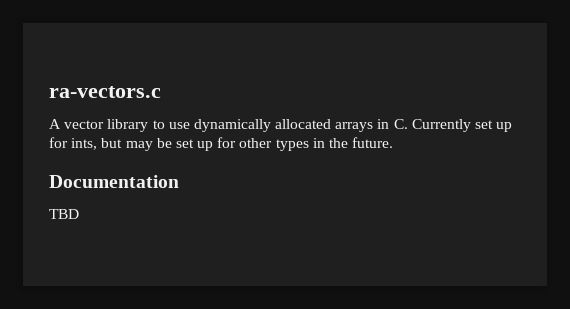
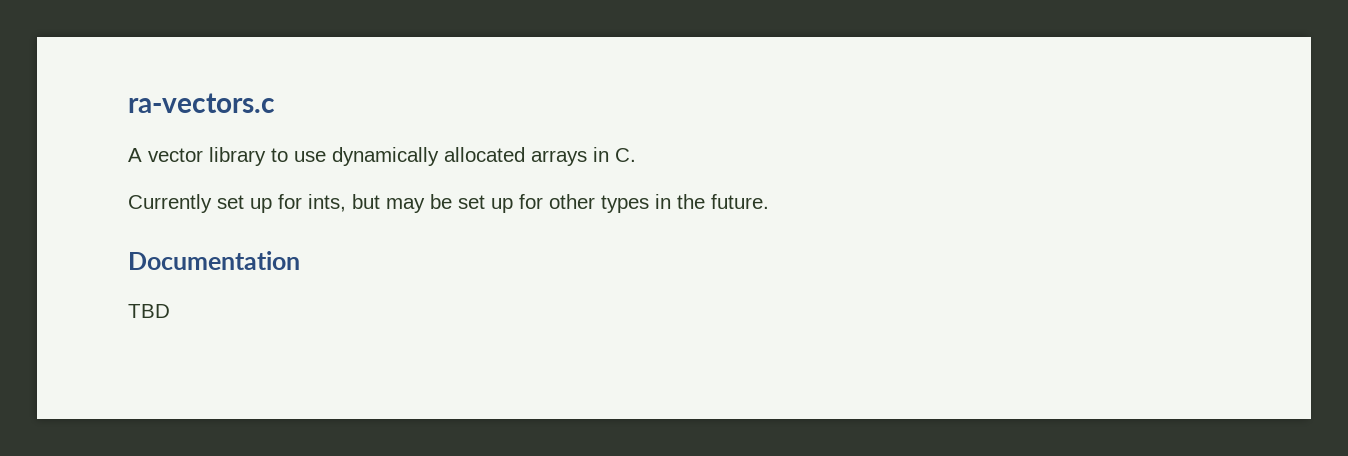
(408, 124) none -> (636, 155) //

